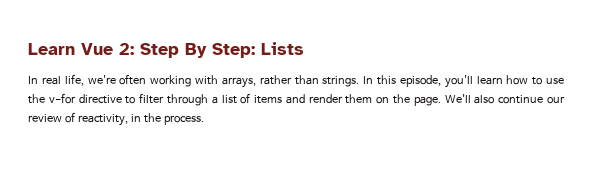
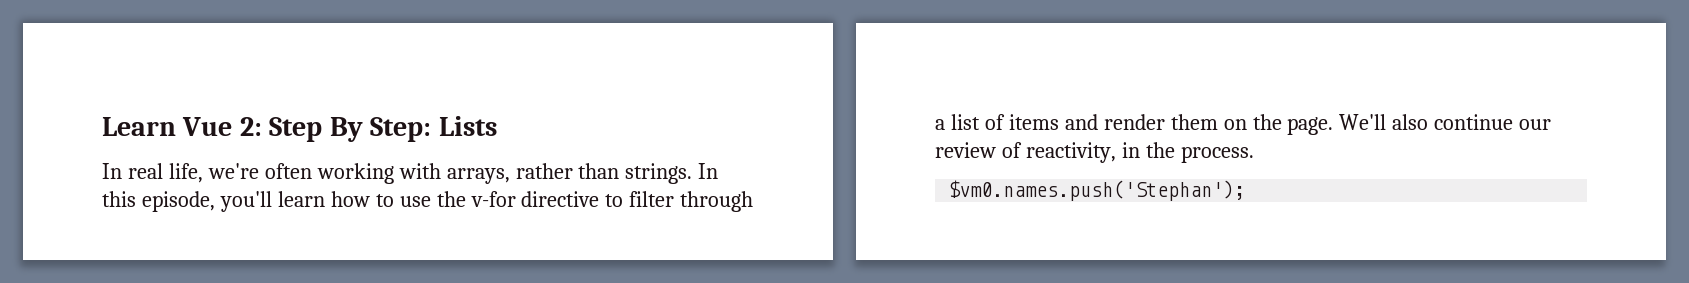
(204, 120) none -> [948,180,1246,201] // $vm0.names.push('Stephan');

